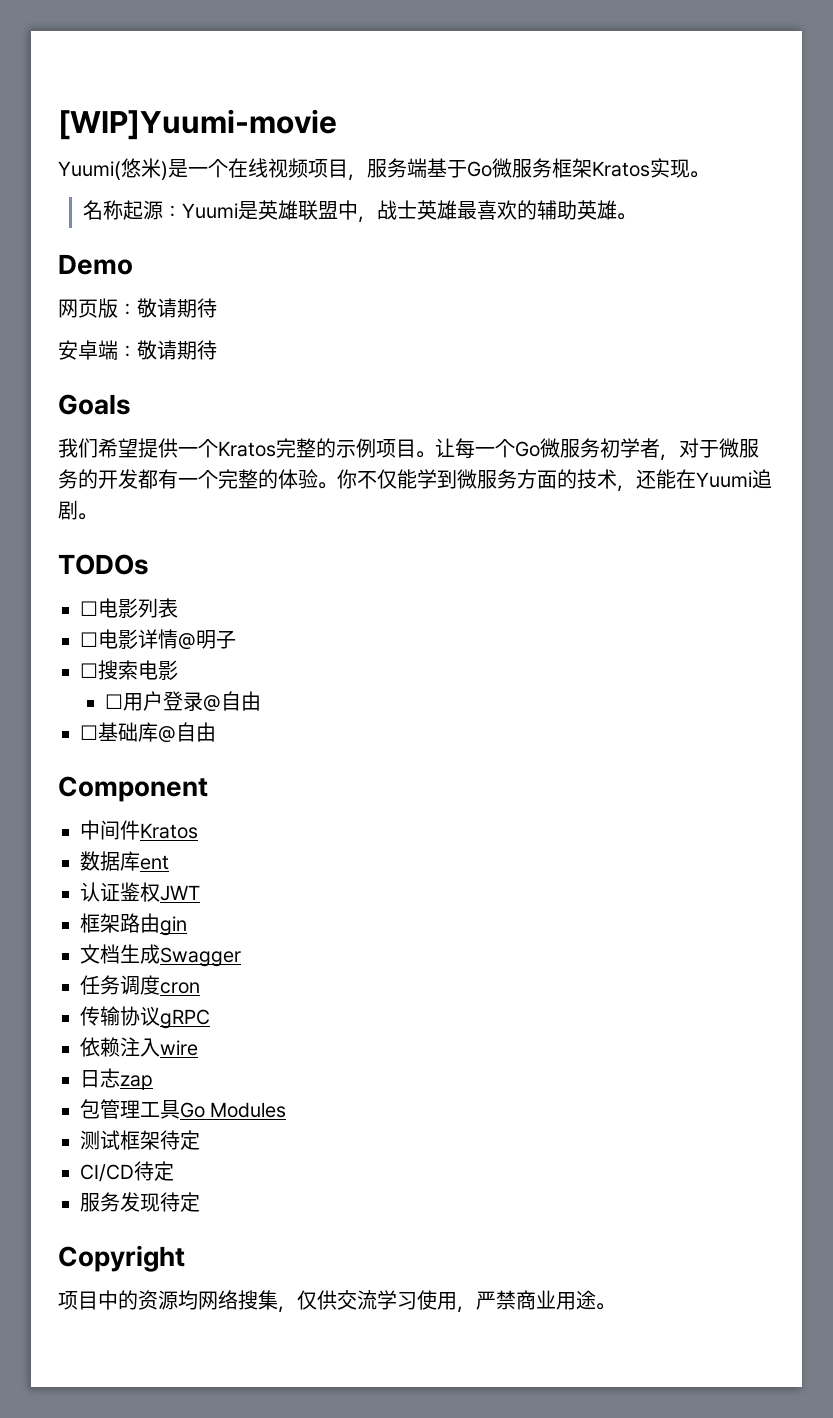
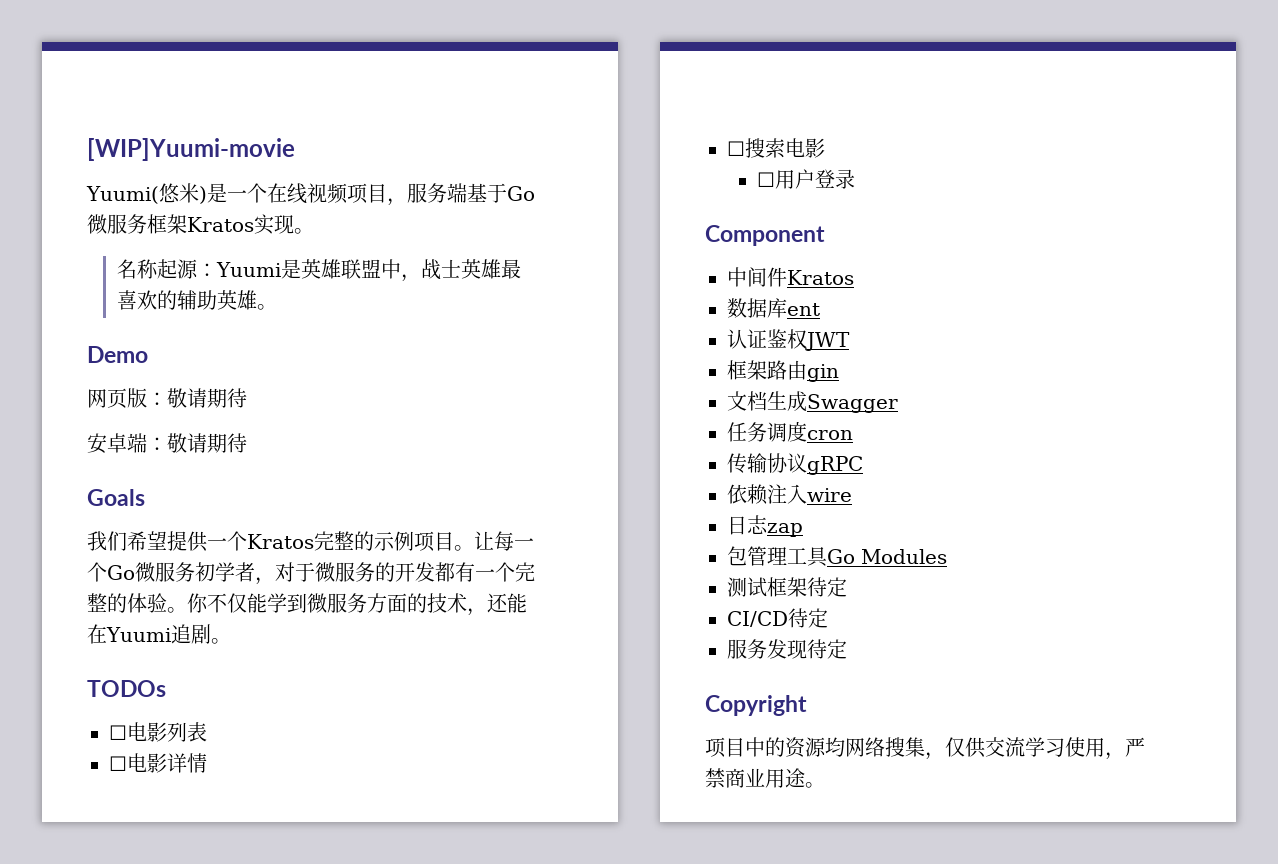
[178,630,236,650] @明子 -> (207, 763) none
[203,691,262,712] [80,722,216,743] @自由 // ☐基础库@自由 -> (856, 179) none

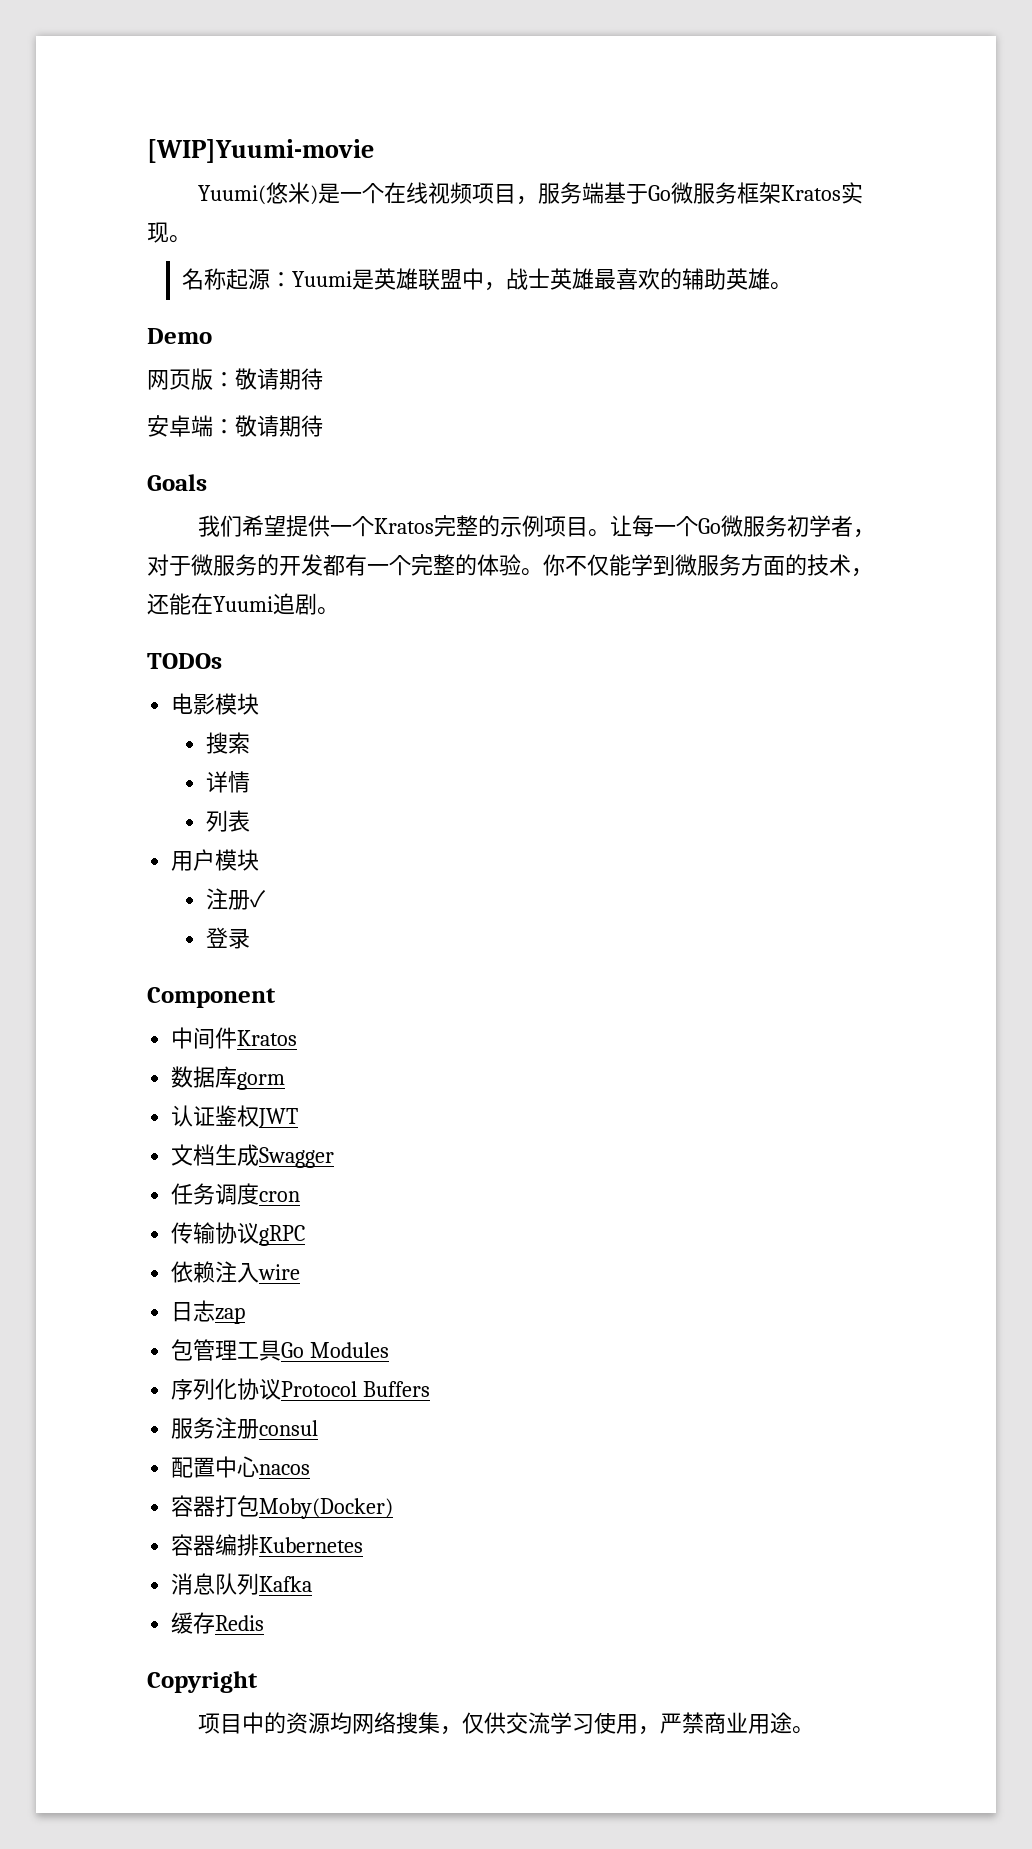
[109,722,207,742] [109,753,207,773] [727,138,825,158] [757,169,816,189] ☐电影列表 // ☐电影详情 // ☐搜索电影 // ☐用户 -> [171,693,260,715] [206,732,251,754] [206,771,251,793] [206,810,251,832] [171,849,260,871] [206,888,267,910] 电影模块 // 搜索 // 详情 // 列表 // 用户模块 // 注册✓ //
[787,303,820,316] ent -> [237,1072,286,1090] gorm
[727,360,839,382] // 框架路由gin -> (299, 1118) none
[727,577,847,597] [727,608,828,628] [727,639,847,659] 测试框架待定 // CI/CD待定 // 服务发现待定 -> [171,1378,431,1400] [171,1417,319,1439] [171,1456,311,1478] [171,1495,394,1519] [171,1534,364,1556] [171,1573,313,1595] [171,1612,265,1634] 序列化协议Protocol Buffers // 服务注册consul // 配置中心nacos // 容器打包Moby(Docker) // 容器编排Kubernetes // 消息队列Kafka // 缓存Redis

